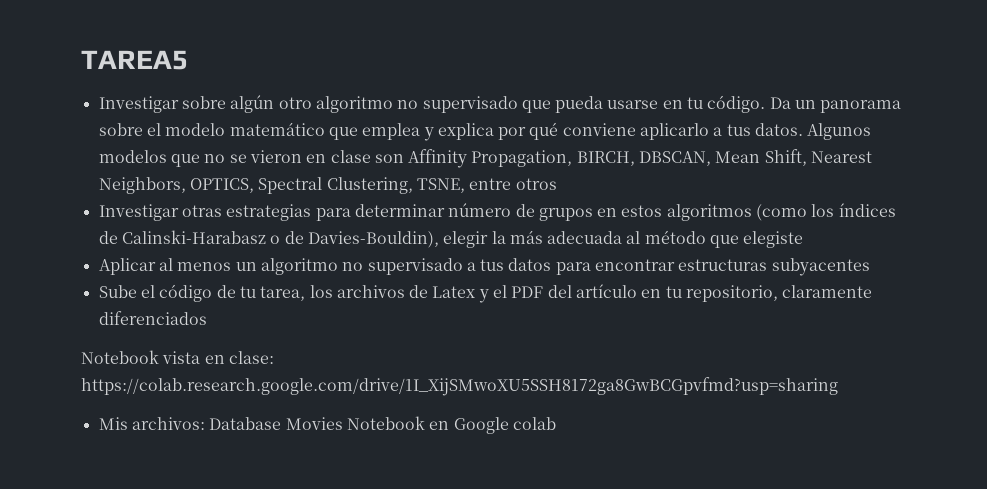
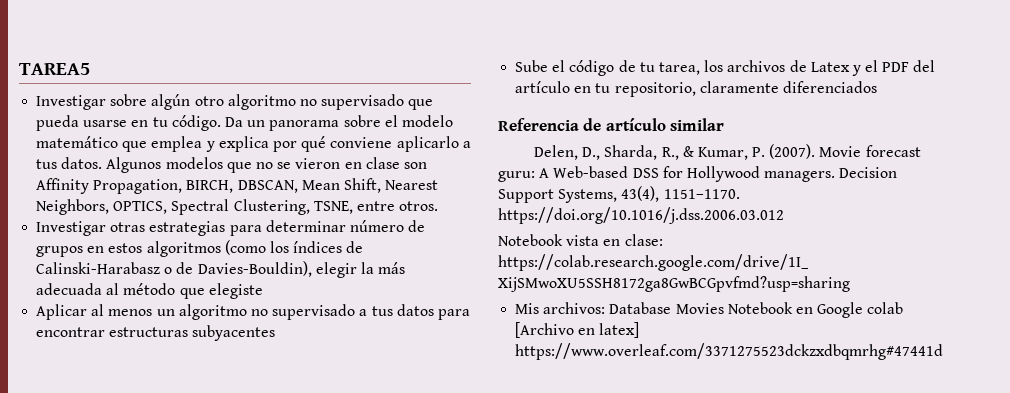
[515,178,557,190] otros -> [399,201,439,211] otros.
(207, 318) none -> [498,118,725,131] [533,144,921,160] [498,166,898,182] [498,186,740,203] [498,207,784,224] // Referencia de artículo similar // Delen, D., Sharda, R., & Kumar, P. (2007). Movie forecast guru: A Web-based DSS for Hollywood managers. Decision Support Systems, 43(4), 1151–1170. https://doi.org/10.1016/j.dss.2006.03.012
(556, 423) none -> [515,322,640,338] [515,343,944,360] [Archivo en latex] https://www.overleaf.com/3371275523dckzxdbqmrhg#47441d

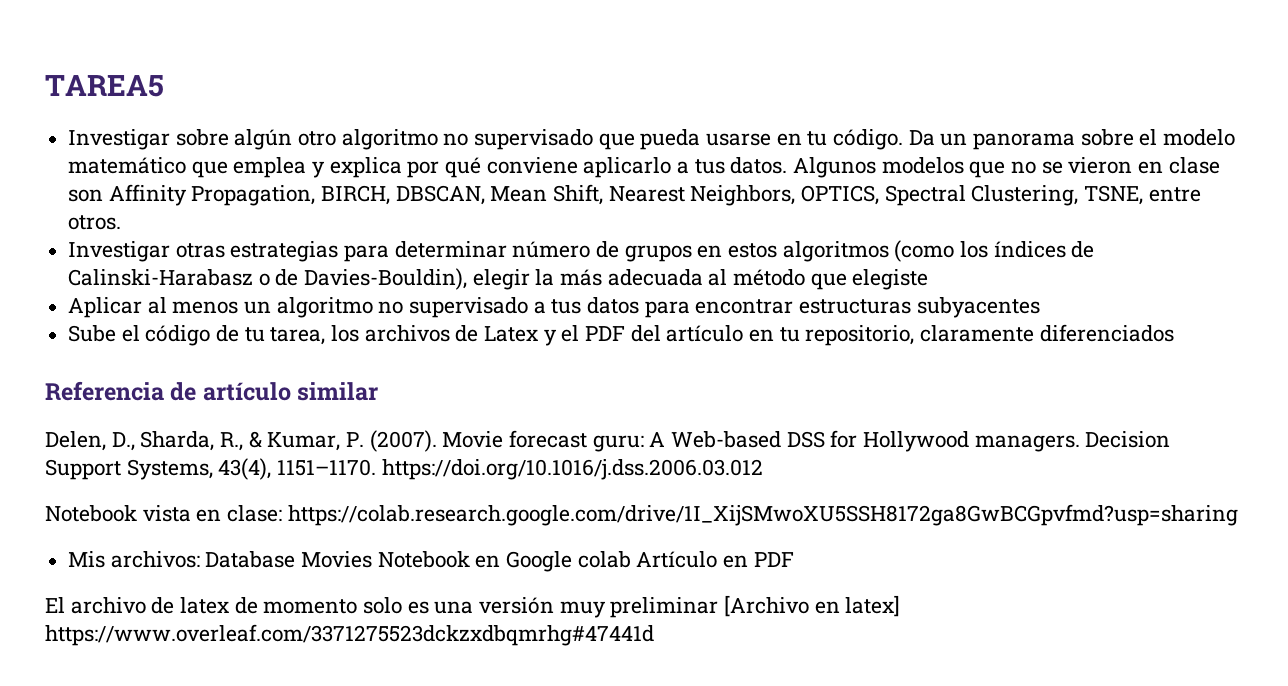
(904, 308) none -> [636,551,794,568] [45,597,719,618] Artículo en PDF // El archivo de latex de momento solo es una versión muy preliminar

